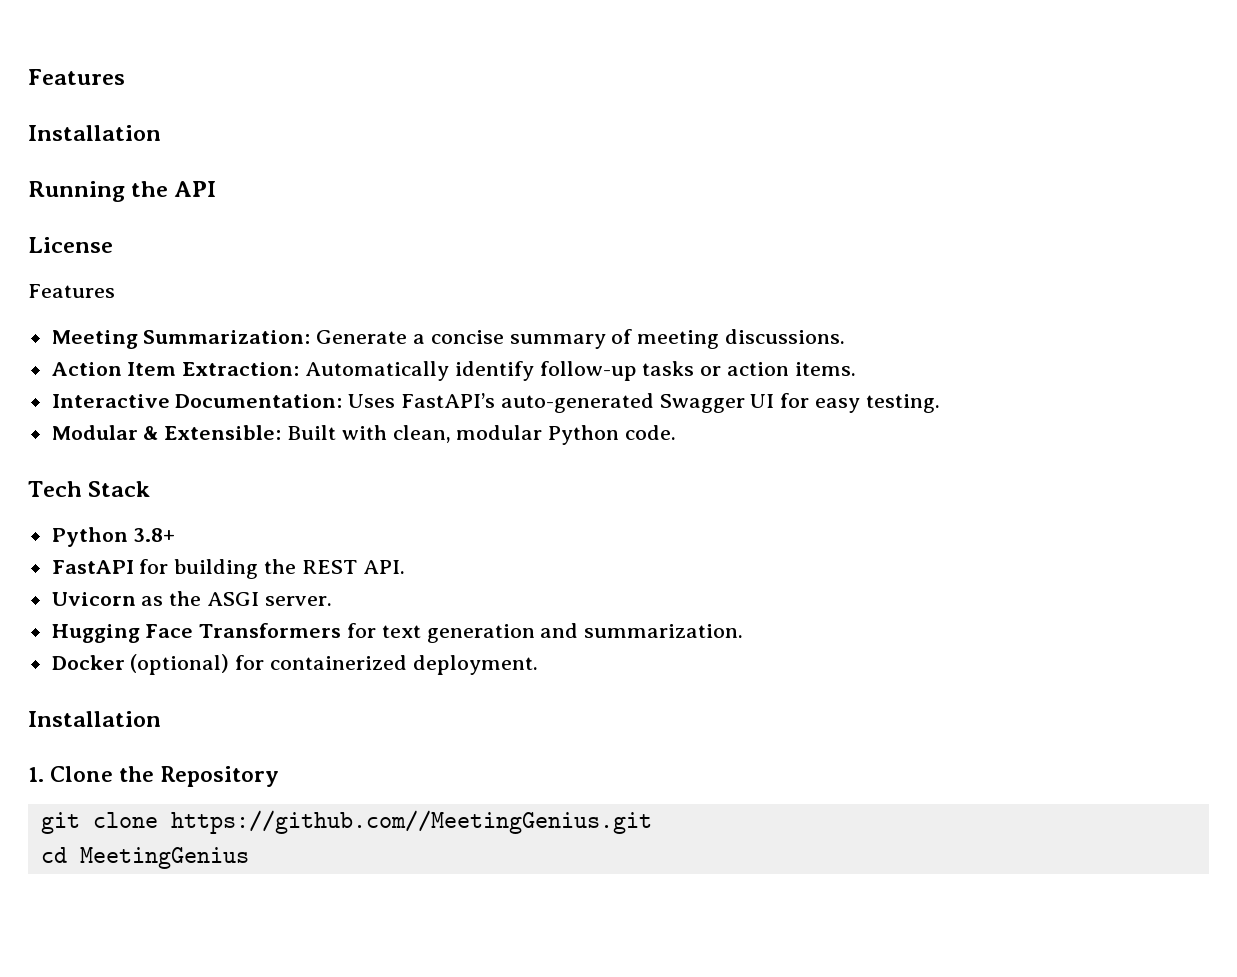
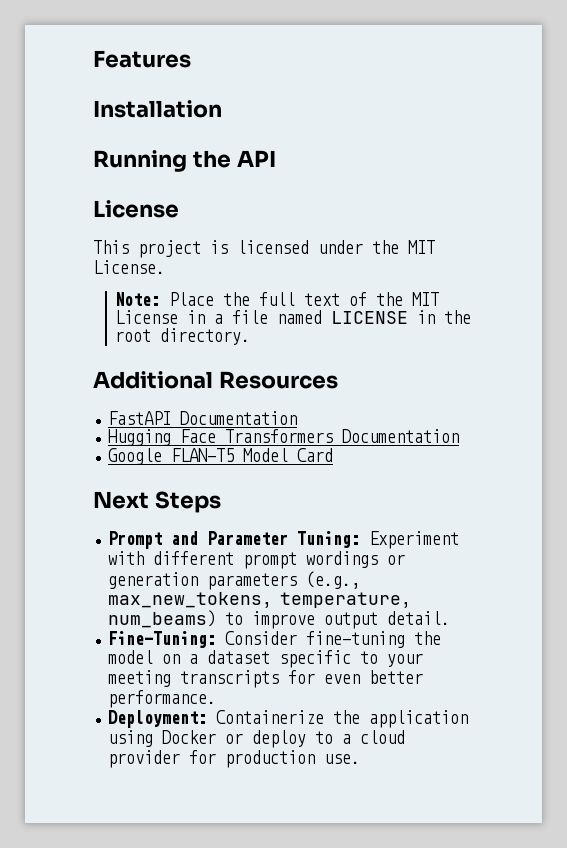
[28,284,115,298] [51,329,846,349] [51,361,856,381] [51,393,940,413] [51,425,677,445] [28,481,151,497] [51,527,176,547] [51,559,405,579] [51,591,332,606] [51,623,744,643] [51,654,538,675] [28,711,161,727] [28,766,280,787] [40,810,652,834] [40,847,249,869] Features // Meeting Summarization: Generate a concise summary of meeting discussions. // Action Item Extraction: Automatically identify follow-up tasks or action items. // Interactive Documentation: Uses FastAPI’s auto-generated Swagger UI for easy testing. // Modular & Extensible: Built with clean, modular Python code. // Tech Stack // Python 3.8+ // FastAPI for building the REST API. // Uvicorn as the ASGI server. // Hugging Face Transformers for text generation and summarization. // Docker (optional) for containerized deployment. // Installation // 1. Clone the Repository // git clone https://github.com//MeetingGenius.git // cd MeetingGenius -> [93,240,435,258] [93,260,165,274] [114,292,439,306] [114,310,471,324] [114,328,250,345] [93,371,338,389] [108,411,298,425] [108,429,460,446] [108,448,334,465] [93,491,221,513] [108,531,460,549] [108,551,406,569] [108,571,361,590] [108,592,411,608] [108,610,451,629] [108,631,442,648] [108,650,424,668] [108,670,424,688] [108,690,217,708] [108,710,469,728] [108,730,406,748] [108,750,361,768] This project is licensed under the MIT License. // Note: Place the full text of the MIT License in a file named LICENSE in the root directory. // Additional Resources // FastAPI Documentation // Hugging Face Transformers Documentation // Google FLAN-T5 Model Card // Next Steps // Prompt and Parameter Tuning: Experiment with different prompt wordings or generation parameters (e.g., max_new_tokens, temperature, num_beams) to improve output detail. // Fine-Tuning: Consider fine-tuning the model on a dataset specific to your meeting transcripts for even better performance. // Deployment: Containerize the application using Docker or deploy to a cloud provider for production use.

